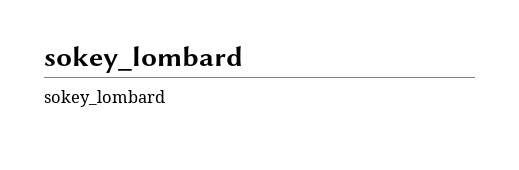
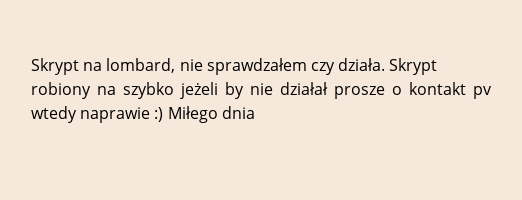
[44,46,243,73] [44,90,165,107] sokey_lombard // sokey_lombard -> [31,58,438,75] [31,82,492,99] [31,106,255,123] Skrypt na lombard, nie sprawdzałem czy działa. Skrypt robiony na szybko jeżeli by nie działał prosze o kontakt pv wtedy naprawie :) Miłego dnia

